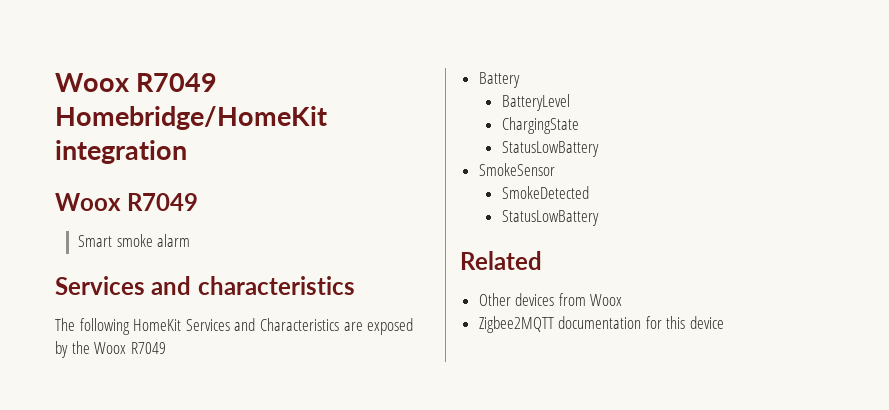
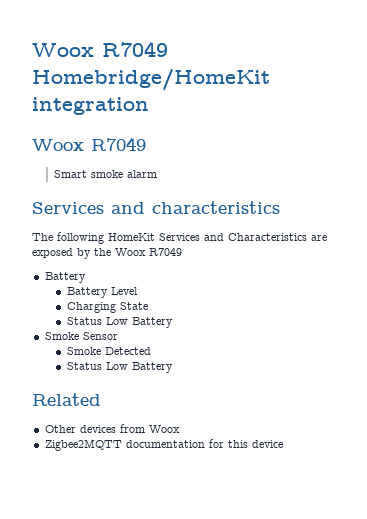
[501,94,570,111] [501,117,579,134] [501,141,599,157] [478,163,555,176] [501,186,589,199] [501,210,599,226] BatteryLevel // ChargingState // StatusLowBattery // SmokeSensor // SmokeDetected // StatusLowBattery -> [66,287,138,298] [66,302,148,313] [66,317,173,328] [44,332,118,340] [66,347,151,355] [66,362,173,373] Battery Level // Charging State // Status Low Battery // Smoke Sensor // Smoke Detected // Status Low Battery

